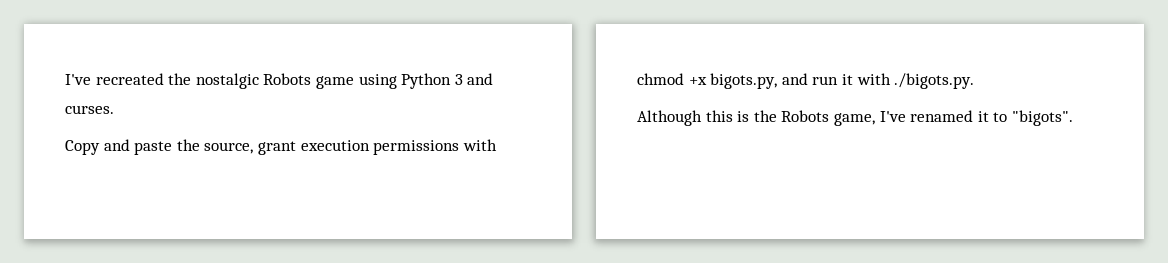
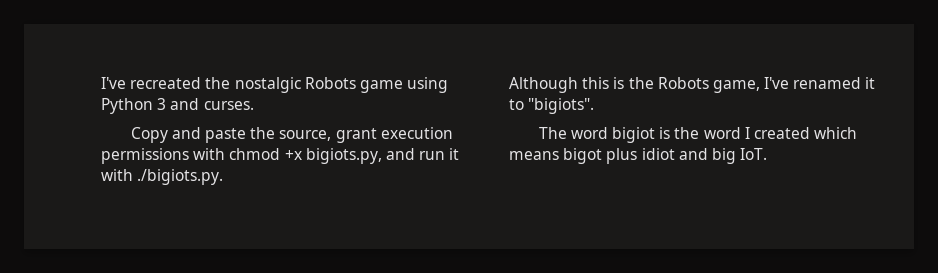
[710,73,778,89] bigots.py, -> [305,148,382,164] bigiots.py,
[894,73,975,89] ./bigots.py. -> [137,169,224,185] ./bigiots.py.
[1011,110,1073,126] "bigots". -> [528,98,595,114] [538,127,858,143] [509,148,768,164] "bigiots". // The word bigiot is the word I created which means bigot plus idiot and big IoT.

